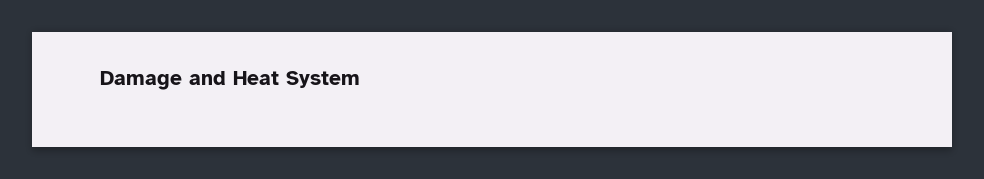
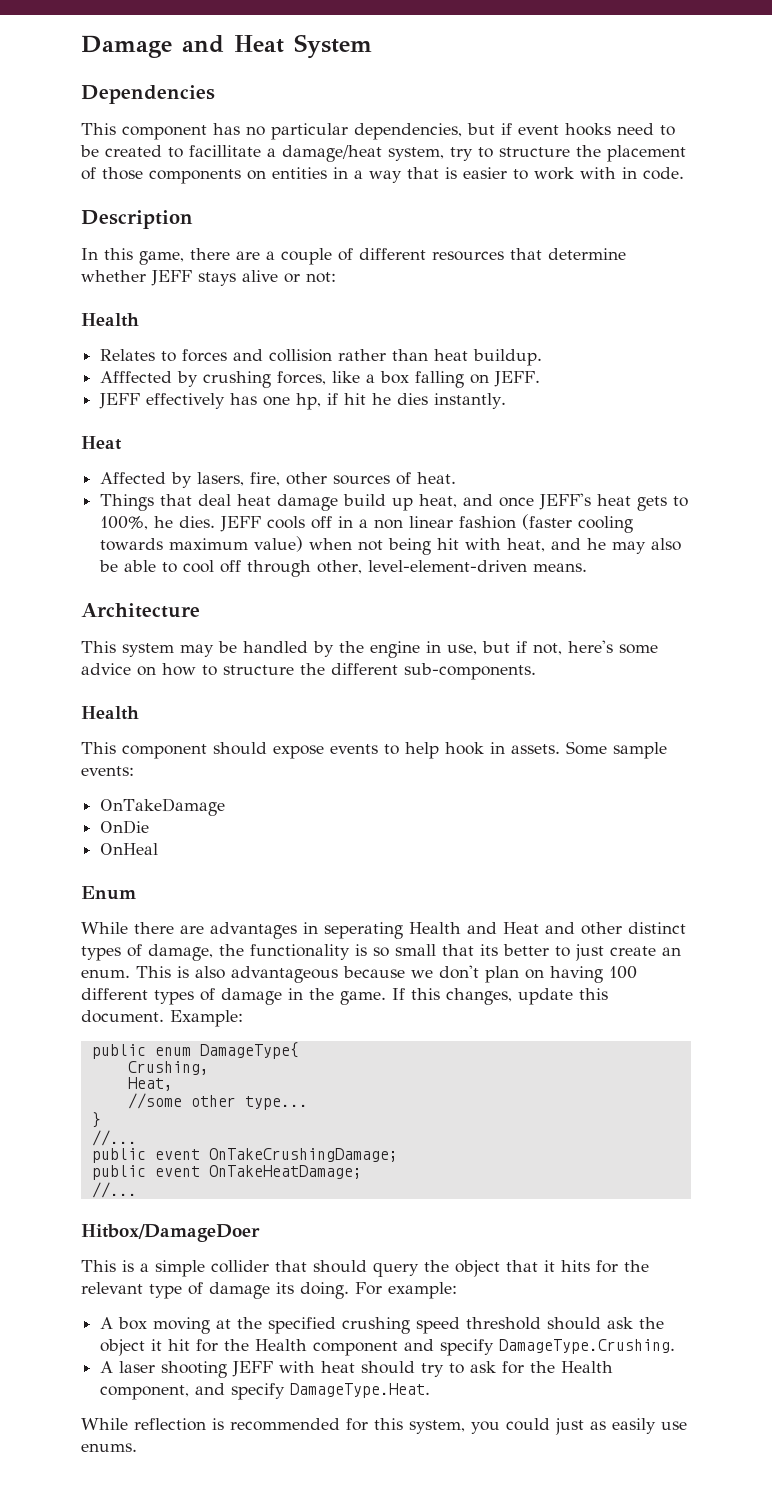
(360, 79) none -> [81,85,215,104] [81,123,675,140] [80,145,686,162] [81,167,684,184] [81,210,193,229] [81,248,626,265] [81,270,336,286] [81,313,139,327] [100,349,543,366] [100,371,541,388] [99,393,507,410] [81,436,122,450] [100,472,457,488] [100,493,689,511] [100,514,634,533] [100,536,682,555] [99,560,588,577] [81,603,200,618] [81,640,658,658] [81,663,536,680] [81,706,139,720] [81,741,667,759] [81,766,134,776] [100,798,226,816] [100,820,150,834] [100,843,159,855] [81,886,136,900] [81,922,686,939] [81,944,681,961] [81,965,637,983] [81,988,608,1005] [81,1010,243,1027] [91,1042,299,1059] [127,1061,209,1075] [127,1077,173,1091] [127,1093,308,1110] [91,1112,101,1128] [91,1130,137,1146] [91,1148,398,1163] [91,1165,362,1180] [91,1182,137,1198] [81,1224,260,1242] [81,1260,649,1277] [81,1282,457,1299] [100,1317,665,1334] [100,1339,676,1356] [100,1361,614,1378] [100,1383,431,1400] [81,1418,687,1435] [81,1443,137,1452] // Dependencies // This component has no particular dependencies, but if event hooks need to be created to facillitate a damage/heat system, try to structure the placement of those components on entities in a way that is easier to work with in code. // Description // In this game, there are a couple of different resources that determine whether JEFF stays alive or not: // Health // Relates to forces and collision rather than heat buildup. // Afffected by crushing forces, like a box falling on JEFF. // JEFF effectively has one hp, if hit he dies instantly. // Heat // Affected by lasers, fire, other sources of heat. // Things that deal heat damage build up heat, and once JEFF's heat gets to 100%, he dies. JEFF cools off in a non linear fashion (faster cooling towards maximum value) when not being hit with heat, and he may also be able to cool off through other, level-element-driven means. // Architecture // This system may be handled by the engine in use, but if not, here's some advice on how to structure the different sub-components. // Health // This component should expose events to help hook in assets. Some sample events: // OnTakeDamage // OnDie // OnHeal // Enum // While there are advantages in seperating Health and Heat and other distinct types of damage, the functionality is so small that its better to just create an enum. This is also advantageous because we don't plan on having 100 different types of damage in the game. If this changes, update this document. Example: // public enum DamageType{ // Crushing, // Heat, // //some other type... // } // //... // public event OnTakeCrushingDamage; // public event OnTakeHeatDamage; // //... // Hitbox/DamageDoer // This is a simple collider that should query the object that it hits for the relevant type of damage its doing. For example: // A box moving at the specified crushing speed threshold should ask the object it hit for the Health component and specify DamageType.Crushing. // A laser shooting JEFF with heat should try to ask for the Health component, and specify DamageType.Heat. // While reflection is recommended for this system, you could just as easily use enums.

